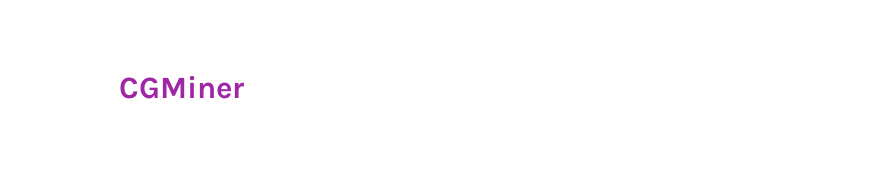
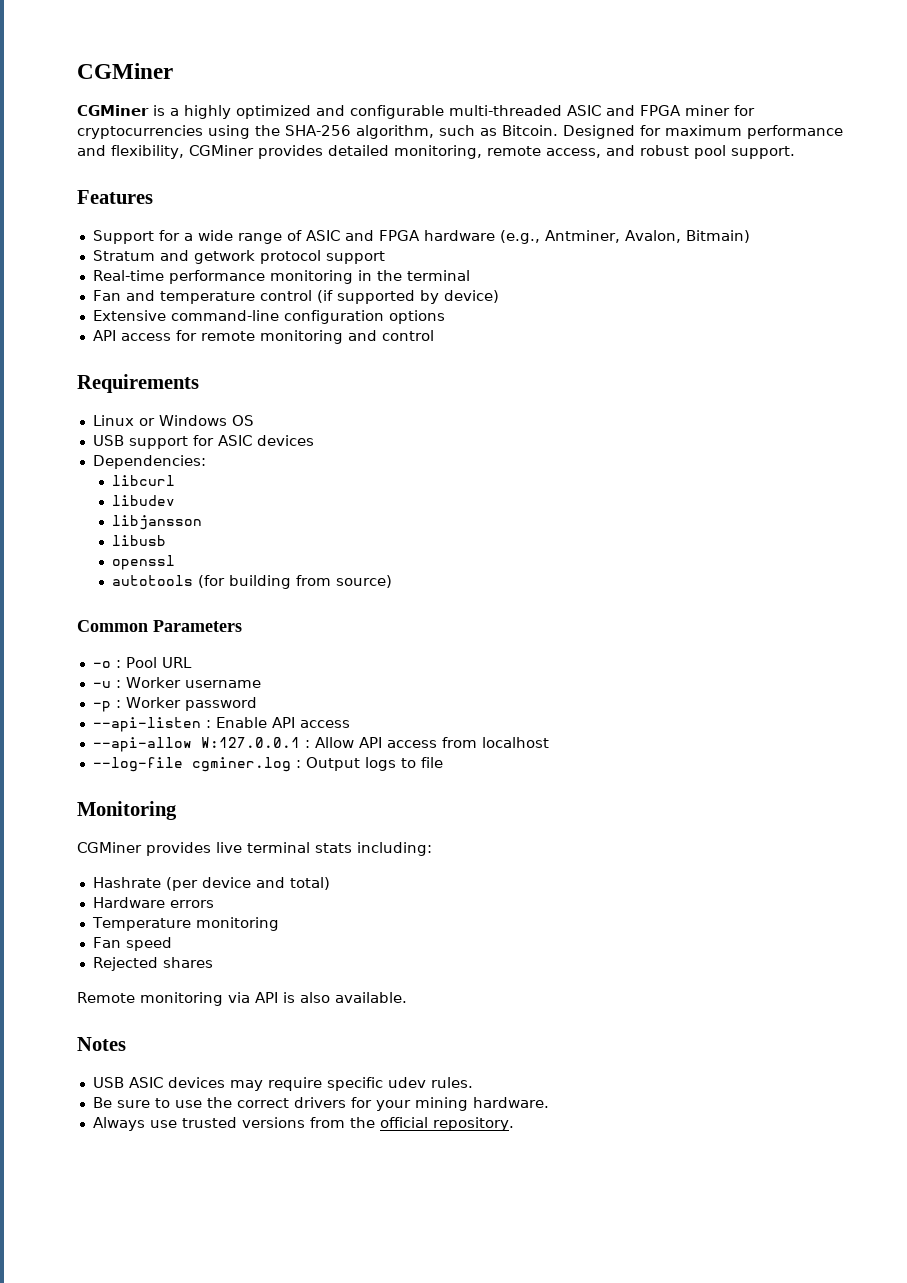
[119,75,244,99] CGMiner -> [77,63,173,79] [77,105,755,119] [77,125,843,139] [77,145,795,159] [77,190,153,204] [92,230,750,244] [92,250,385,264] [92,270,470,284] [92,290,499,304] [92,310,445,324] [92,330,434,344] [77,374,199,393] [92,415,254,426] [92,435,314,449] [92,455,206,469] [111,475,175,486] [111,495,175,506] [111,515,202,530] [111,535,166,546] [111,555,175,570] [111,575,392,589] [77,620,242,632] [92,657,192,668] [92,677,261,688] [92,697,257,712] [92,717,350,732] [92,737,549,752] [92,757,443,772] [77,801,177,820] [77,842,432,856] [92,877,330,891] [92,897,214,908] [91,917,279,931] [92,937,172,951] [92,957,213,971] [77,992,407,1006] [77,1037,126,1051] [92,1077,473,1091] [92,1097,549,1111] [92,1117,514,1131] CGMiner // CGMiner is a highly optimized and configurable multi-threaded ASIC and FPGA miner for cryptocurrencies using the SHA-256 algorithm, such as Bitcoin. Designed for maximum performance and flexibility, CGMiner provides detailed monitoring, remote access, and robust pool support. // Features // Support for a wide range of ASIC and FPGA hardware (e.g., Antminer, Avalon, Bitmain) // Stratum and getwork protocol support // Real-time performance monitoring in the terminal // Fan and temperature control (if supported by device) // Extensive command-line configuration options // API access for remote monitoring and control // Requirements // Linux or Windows OS // USB support for ASIC devices // Dependencies: // libcurl // libudev // libjansson // libusb // openssl // autotools (for building from source) // Common Parameters // -o : Pool URL // -u : Worker username // -p : Worker password // --api-listen : Enable API access // --api-allow W:127.0.0.1 : Allow API access from localhost // --log-file cgminer.log : Output logs to file // Monitoring // CGMiner provides live terminal stats including: // Hashrate (per device and total) // Hardware errors // Temperature monitoring // Fan speed // Rejected shares // Remote monitoring via API is also available. // Notes // USB ASIC devices may require specific udev rules. // Be sure to use the correct drivers for your mining hardware. // Always use trusted versions from the official repository.

